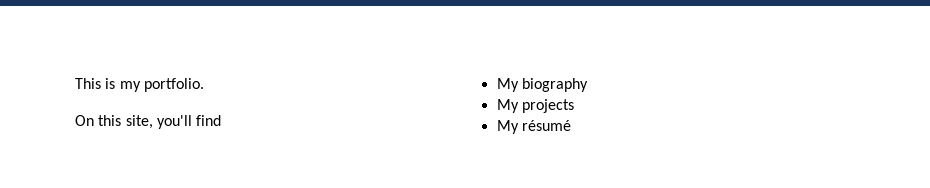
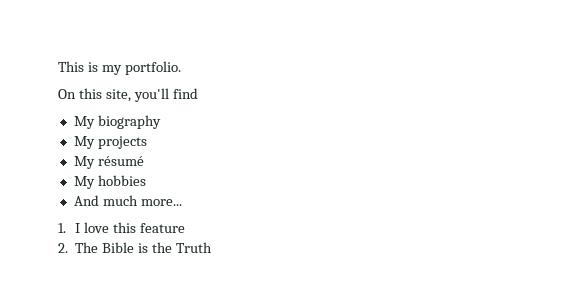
(571, 125) none -> [73,175,146,189] [73,195,182,206] [58,222,185,233] [58,242,212,253] // My hobbies // And much more... // 1. I love this feature // 2. The Bible is the Truth

